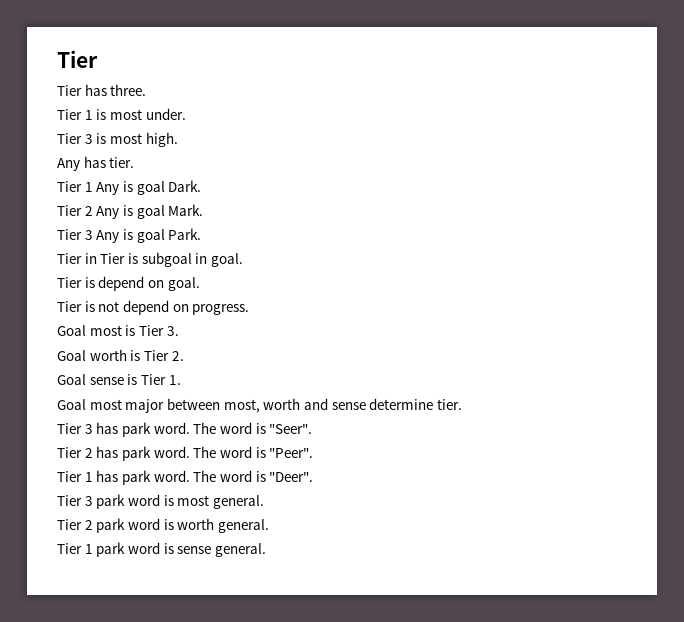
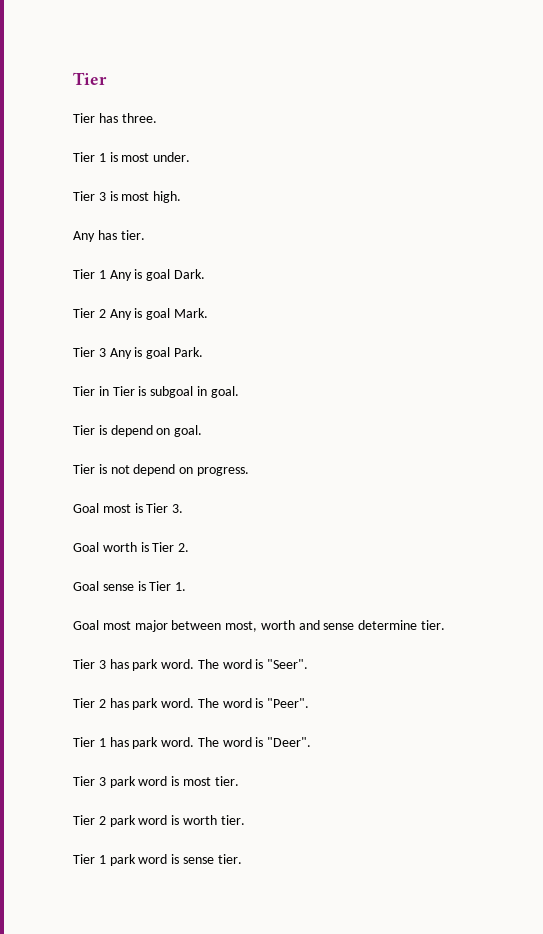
[212,495,264,509] general. -> [214,776,239,786] tier.
[217,519,269,533] general. -> [220,815,245,825] tier.
[214,543,266,557] general. -> [217,854,242,864] tier.

